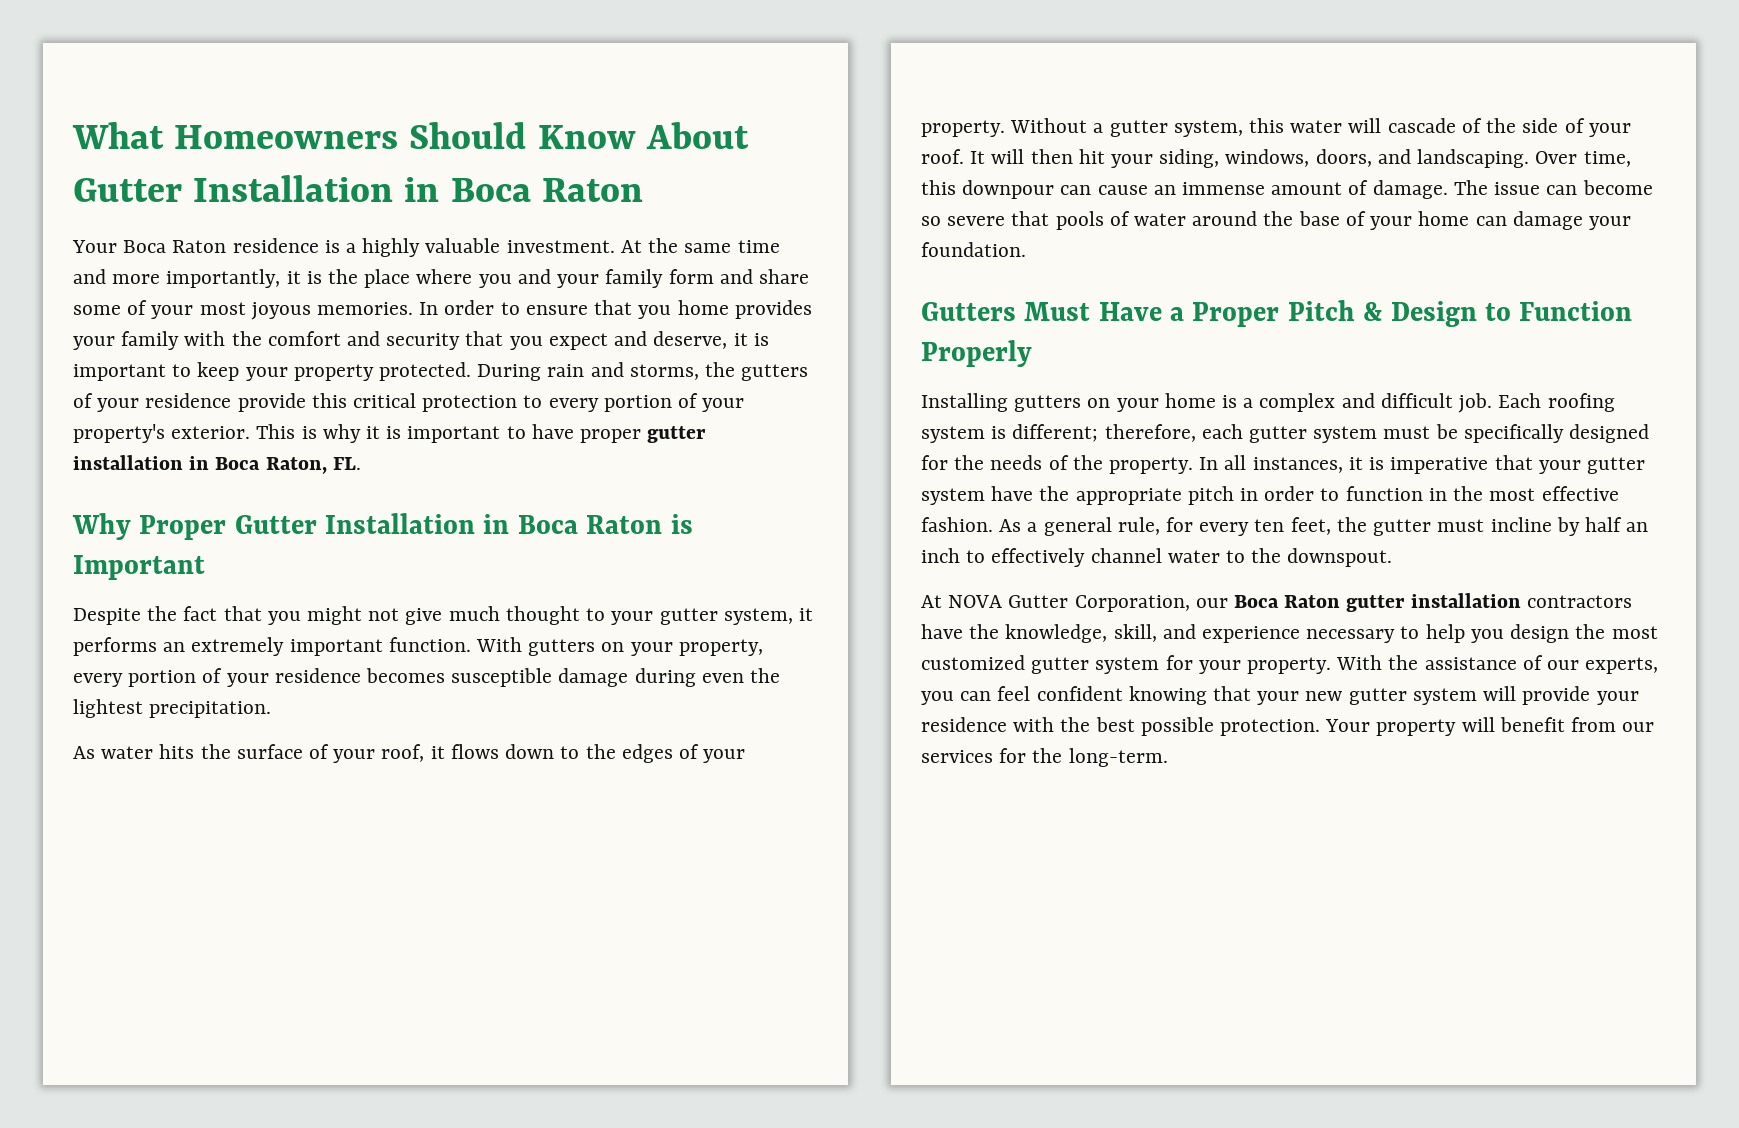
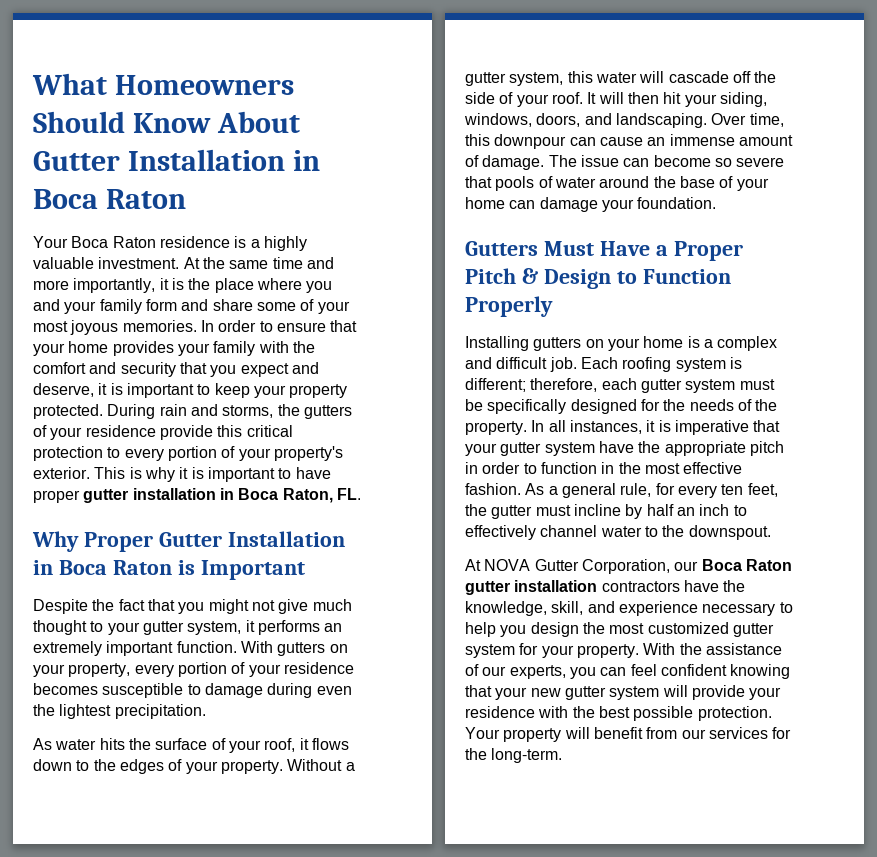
[638,305,672,319] you -> [33,343,65,356] your
(553, 677) none -> [187,684,201,695] to
[1461,118,1482,133] of -> [732,71,751,83] off

